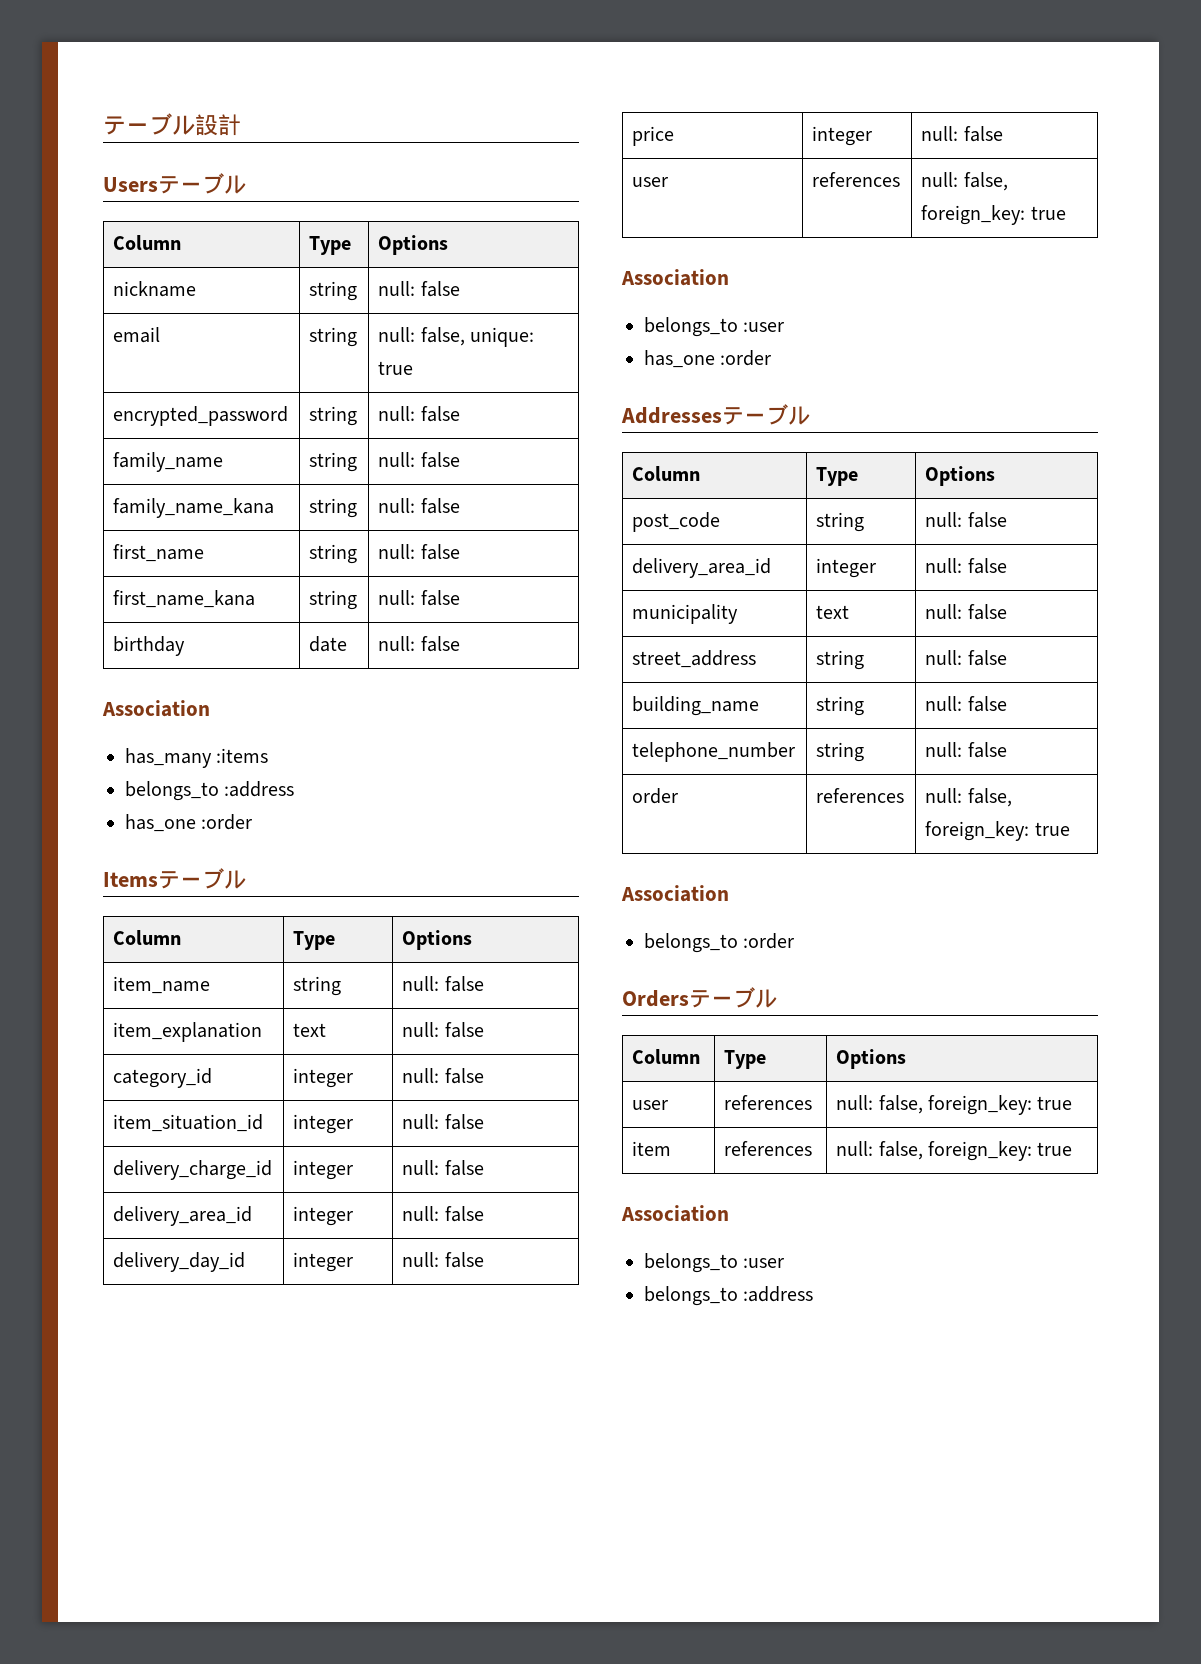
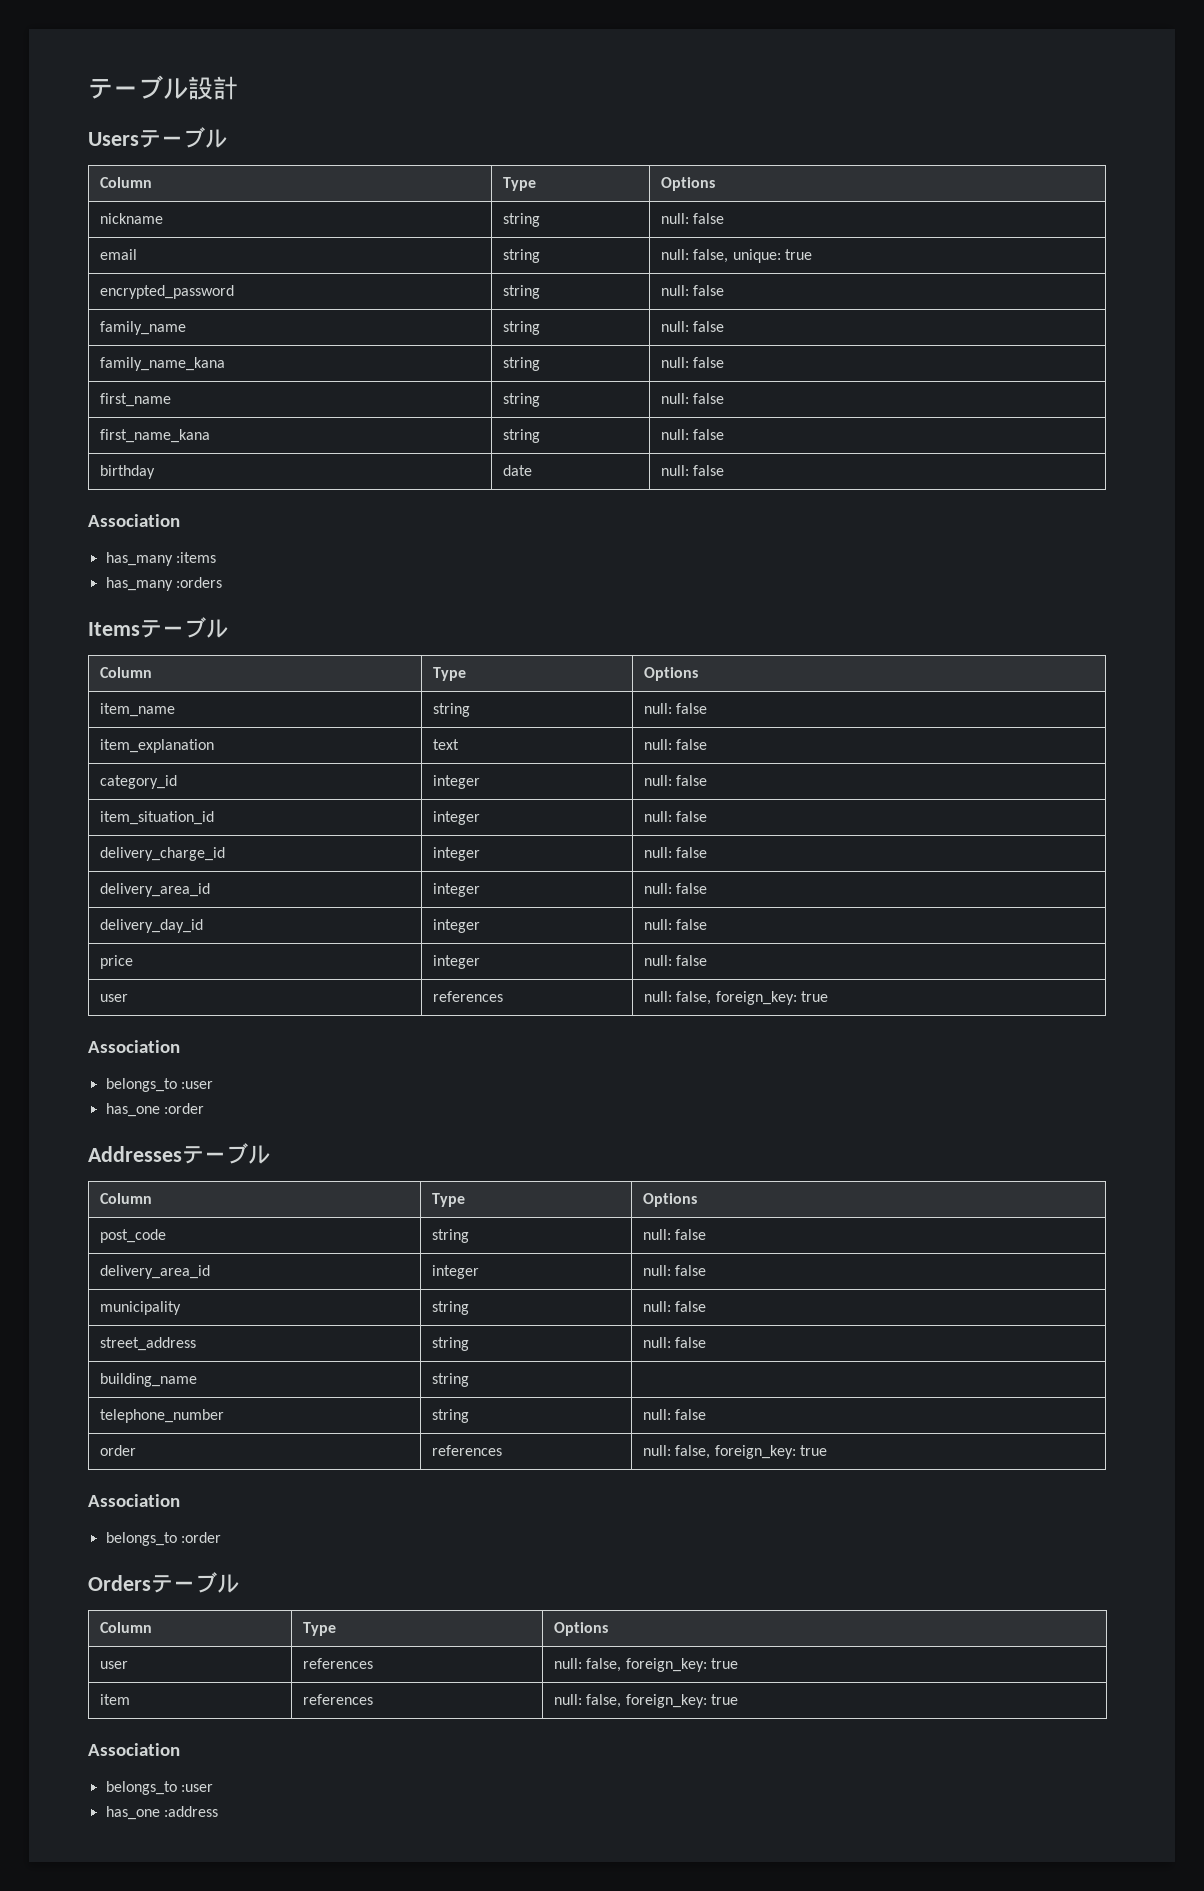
[125,781,295,801] [125,814,253,832] belongs_to :address // has_one :order -> [105,577,222,591] has_many :orders
[816,605,850,619] text -> [431,1301,469,1315] string
[925,696,1007,712] null: false -> (469, 1380) none
[644,1286,738,1306] belongs_to -> [105,1806,160,1820] has_one

